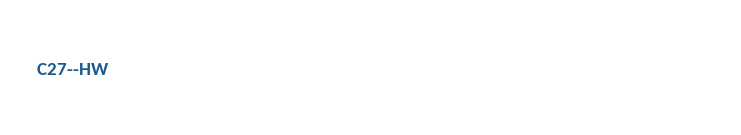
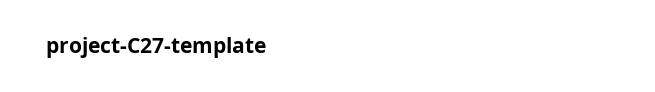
[37,63,109,75] C27--HW -> [46,37,266,58] project-C27-template

